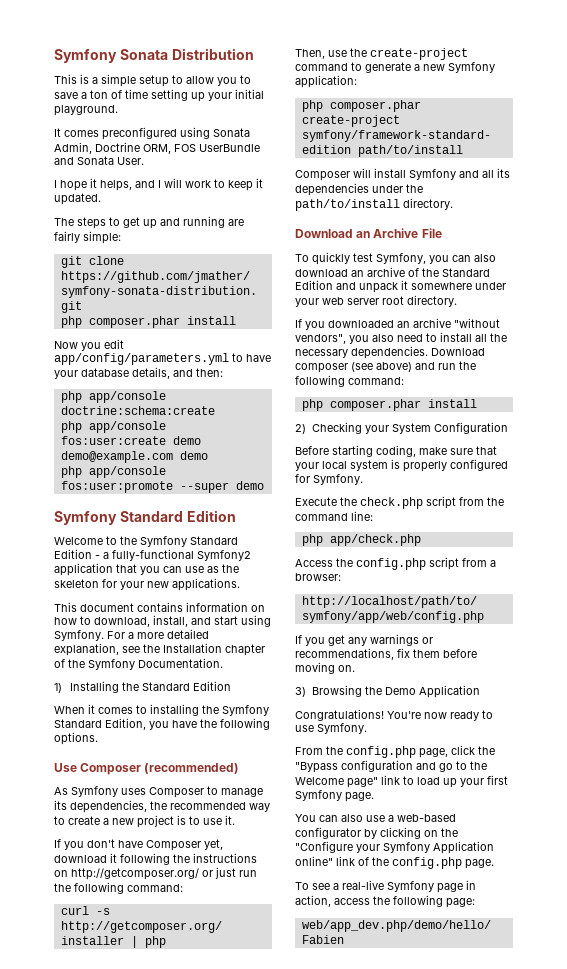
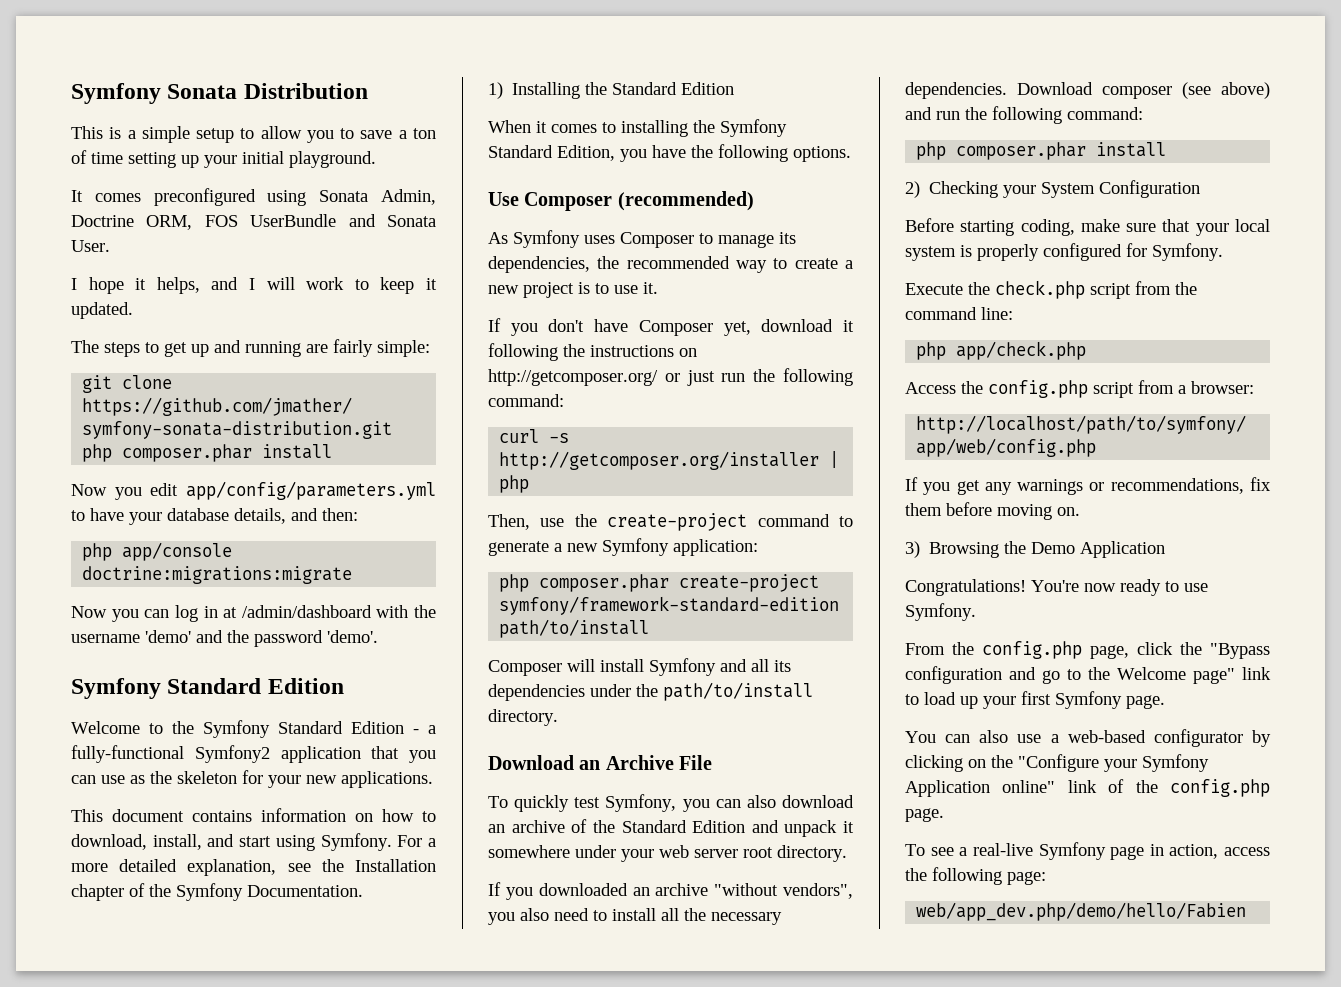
[60,406,215,415] [60,421,166,433] [60,436,201,445] [60,451,208,463] [60,466,166,478] [60,481,264,493] doctrine:schema:create // php app/console fos:user:create demo demo@example.com demo // php app/console fos:user:promote --super demo -> [82,566,353,584] [71,605,436,622] [71,630,378,647] doctrine:migrations:migrate // Now you can log in at /admin/dashboard with the username 'demo' and the password 'demo'.

